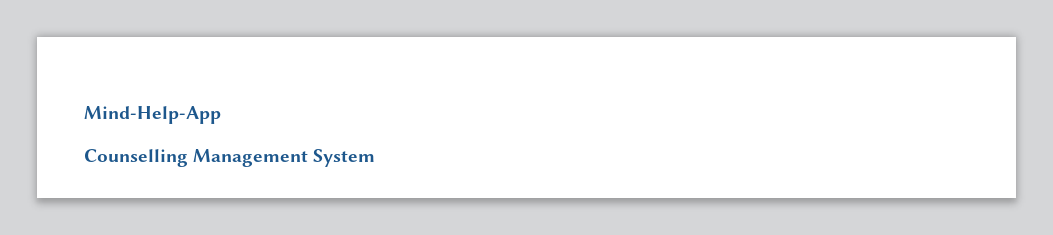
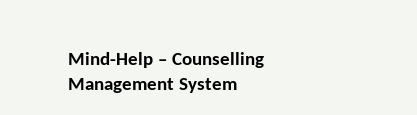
[84,106,221,124] Mind-Help-App // -> [68,52,168,68] Mind-Help –

